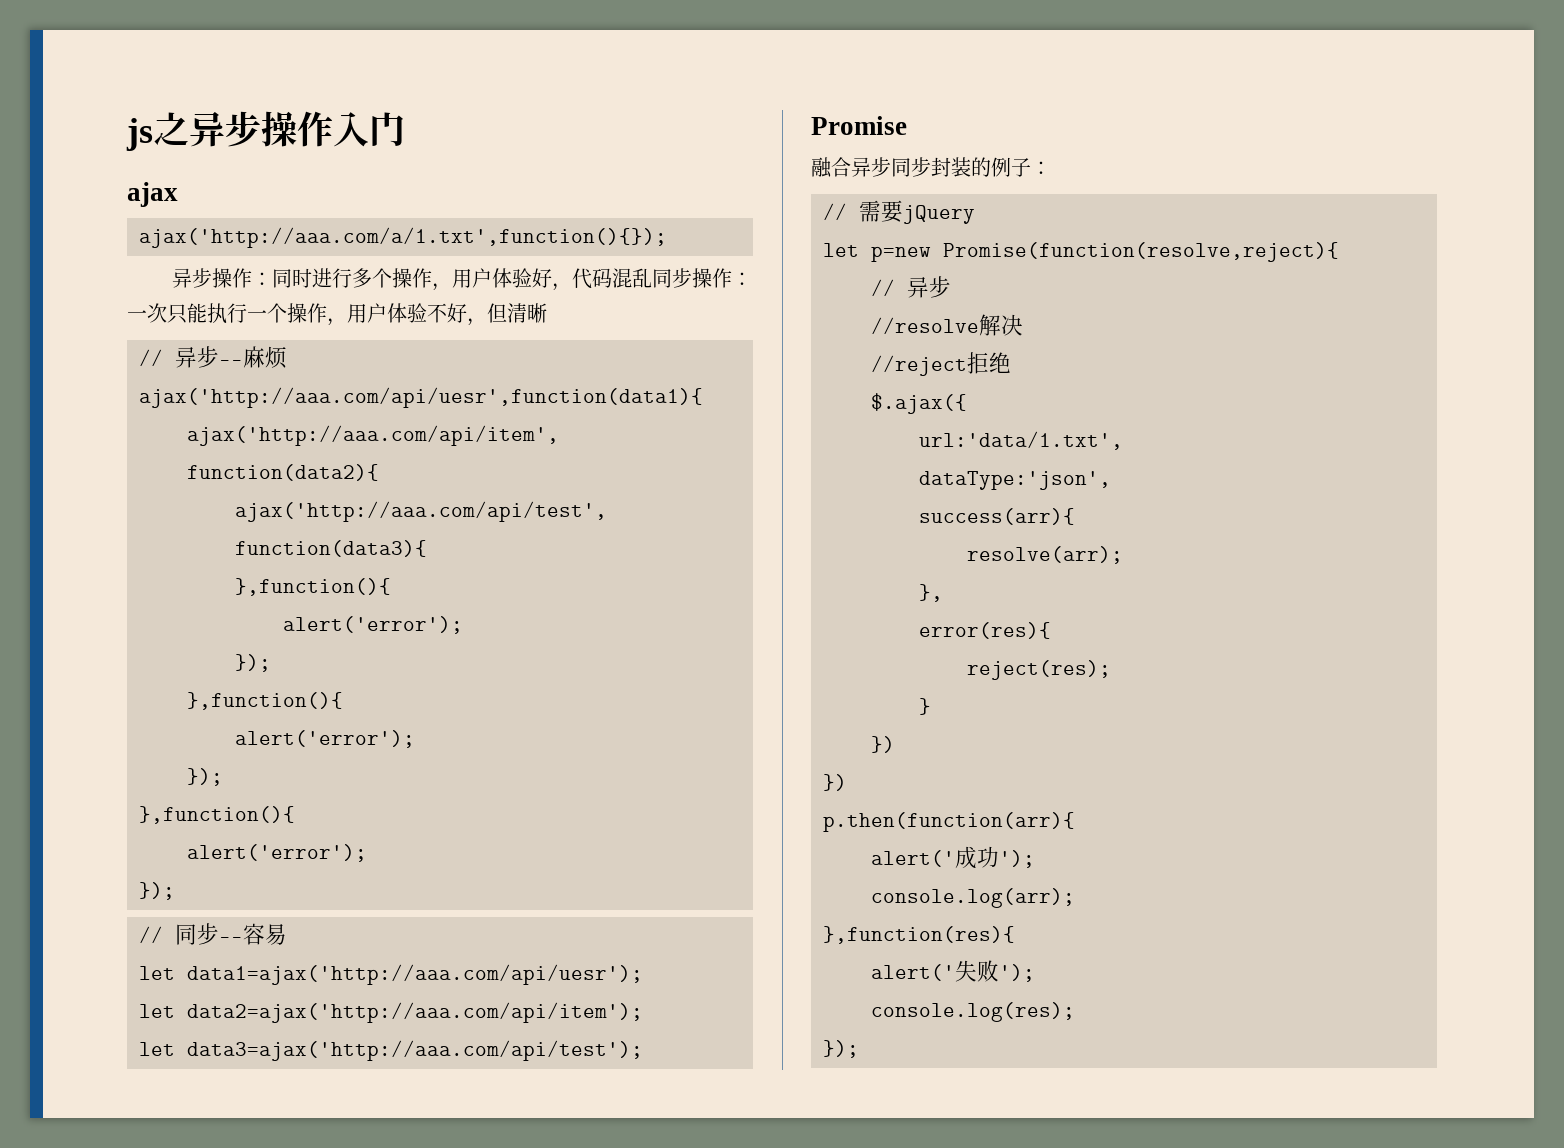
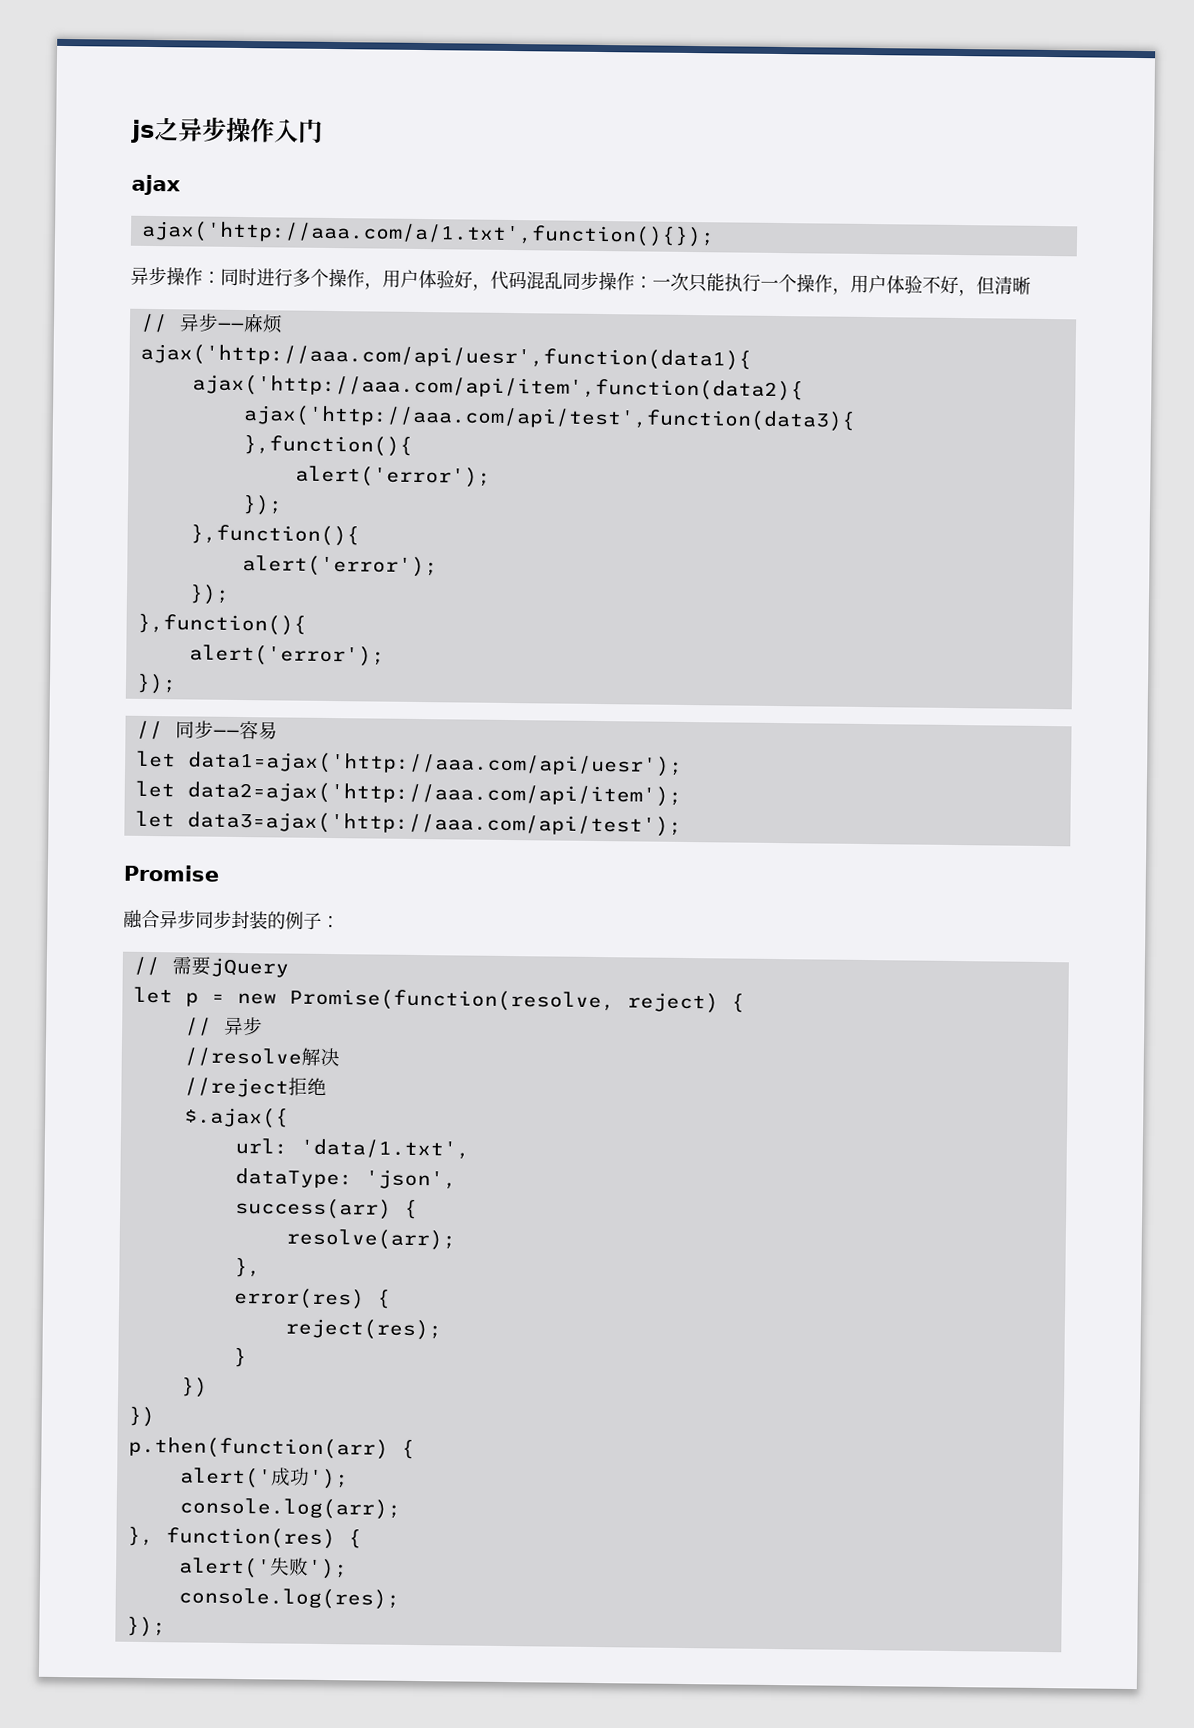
[871,242,1339,262] p=new Promise(function(resolve,reject){ -> [184,988,745,1014] p = new Promise(function(resolve, reject) {
[919,431,1123,450] [919,471,1111,490] [919,508,1075,525] url:'data/1.txt', // dataType:'json', // success(arr){ -> [234,1137,470,1160] [234,1167,457,1190] [234,1197,418,1220] url: 'data/1.txt', // dataType: 'json', // success(arr) {
[919,622,1051,639] error(res){ -> [233,1287,391,1310] error(res) {
[823,812,1075,832] p.then(function(arr){ -> [127,1436,415,1460] p.then(function(arr) {
[823,926,1015,944] },function(res){ -> [126,1526,362,1550] }, function(res) {

